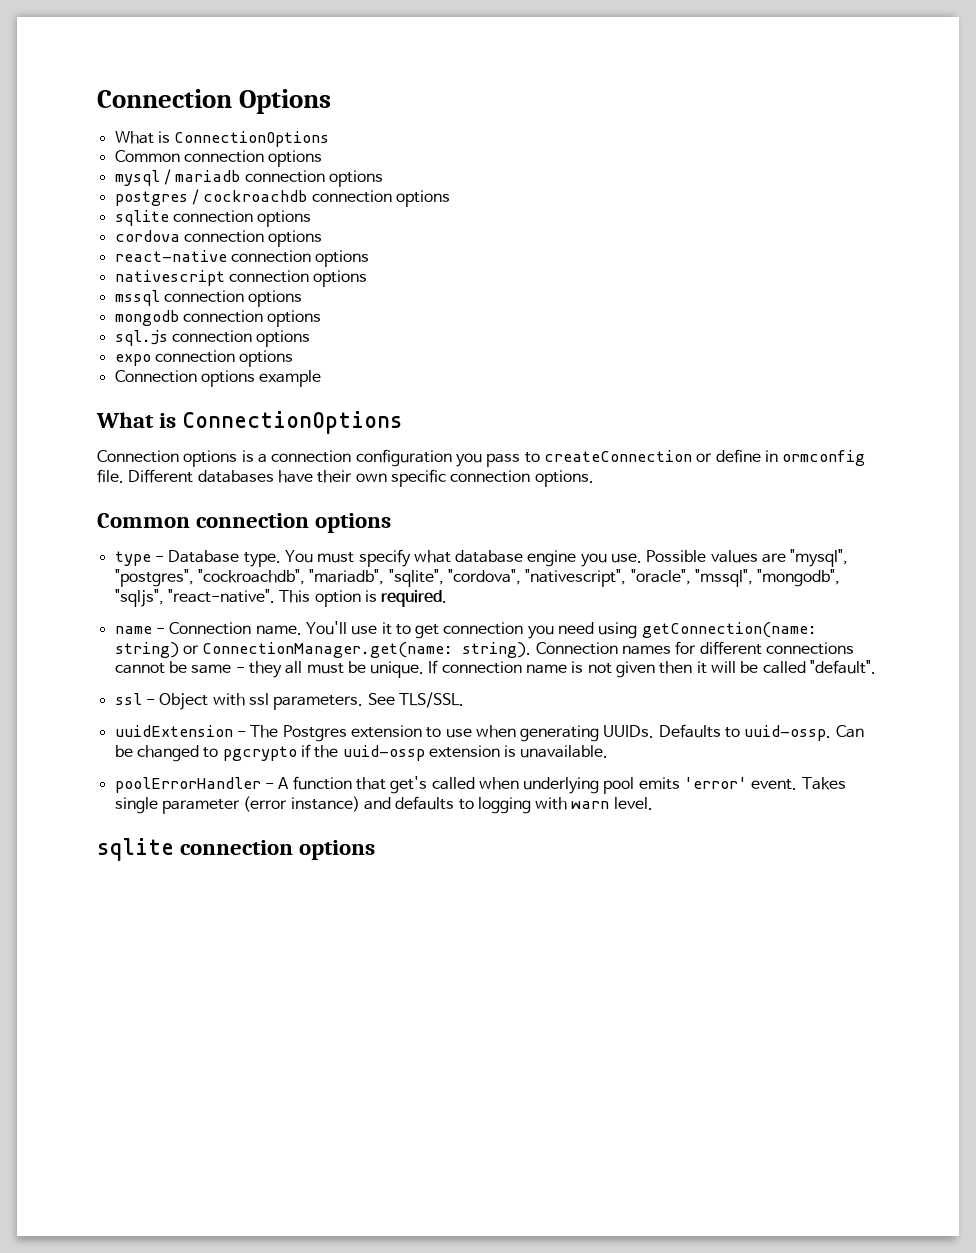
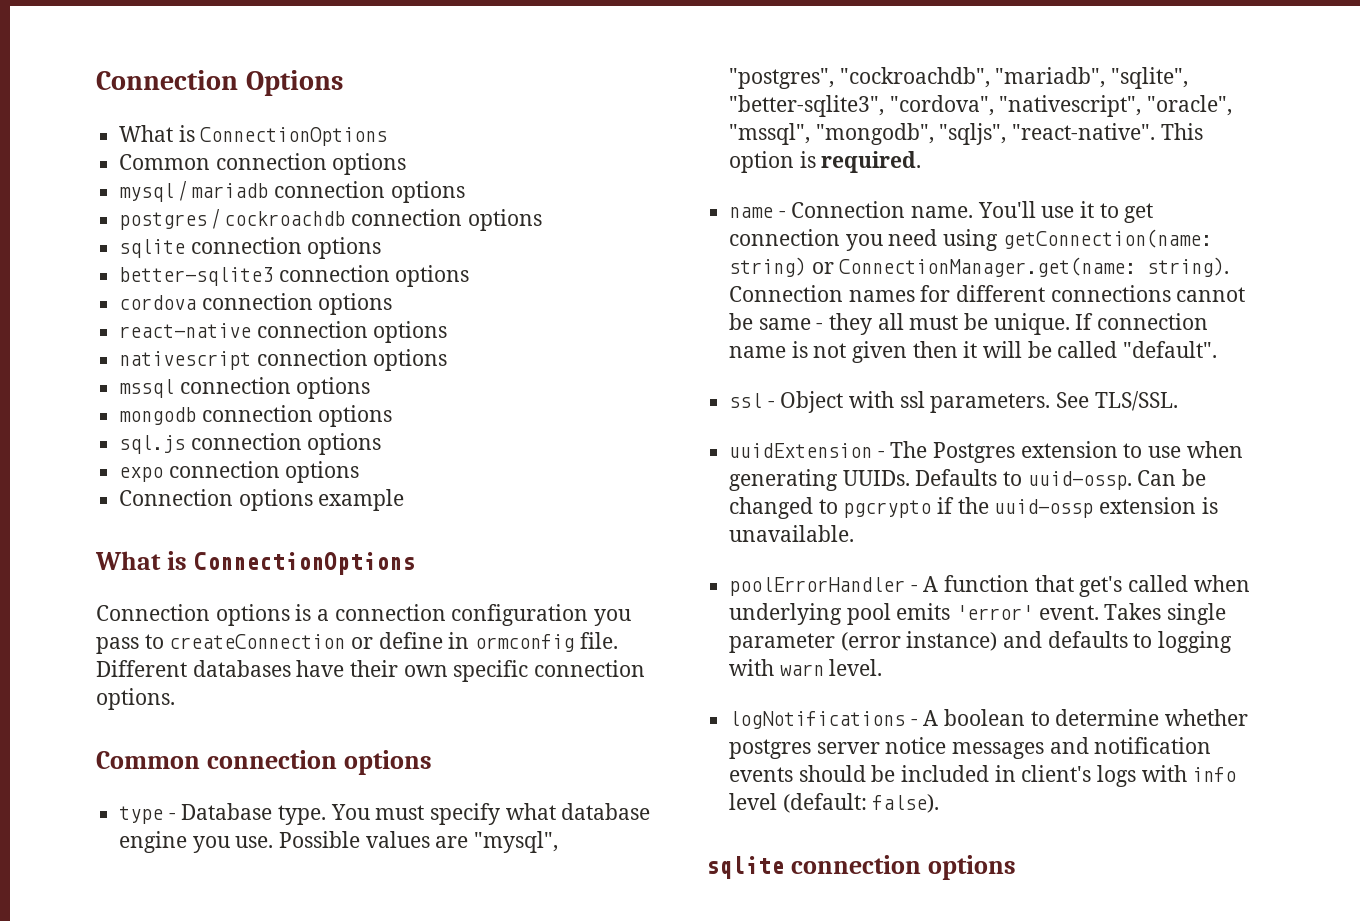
(312, 218) none -> [119,265,470,287] // better-sqlite3 connection options
(444, 578) none -> [729,95,885,117] "better-sqlite3",
(653, 803) none -> [729,709,1249,729] [729,737,1212,759] [729,765,1237,787] [729,793,940,813] // logNotifications - A boolean to determine whether postgres server notice messages and notification events should be included in client's logs with info level (default: false).

